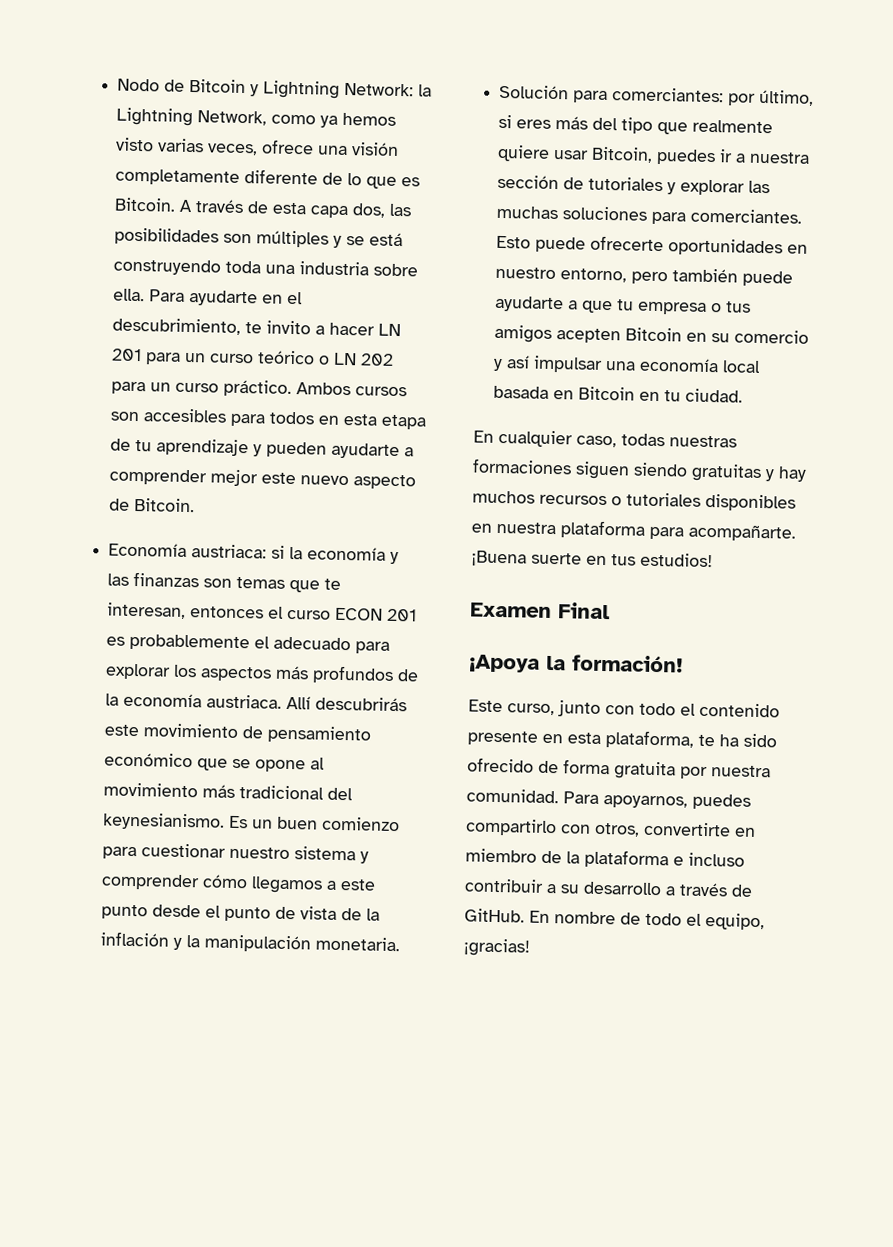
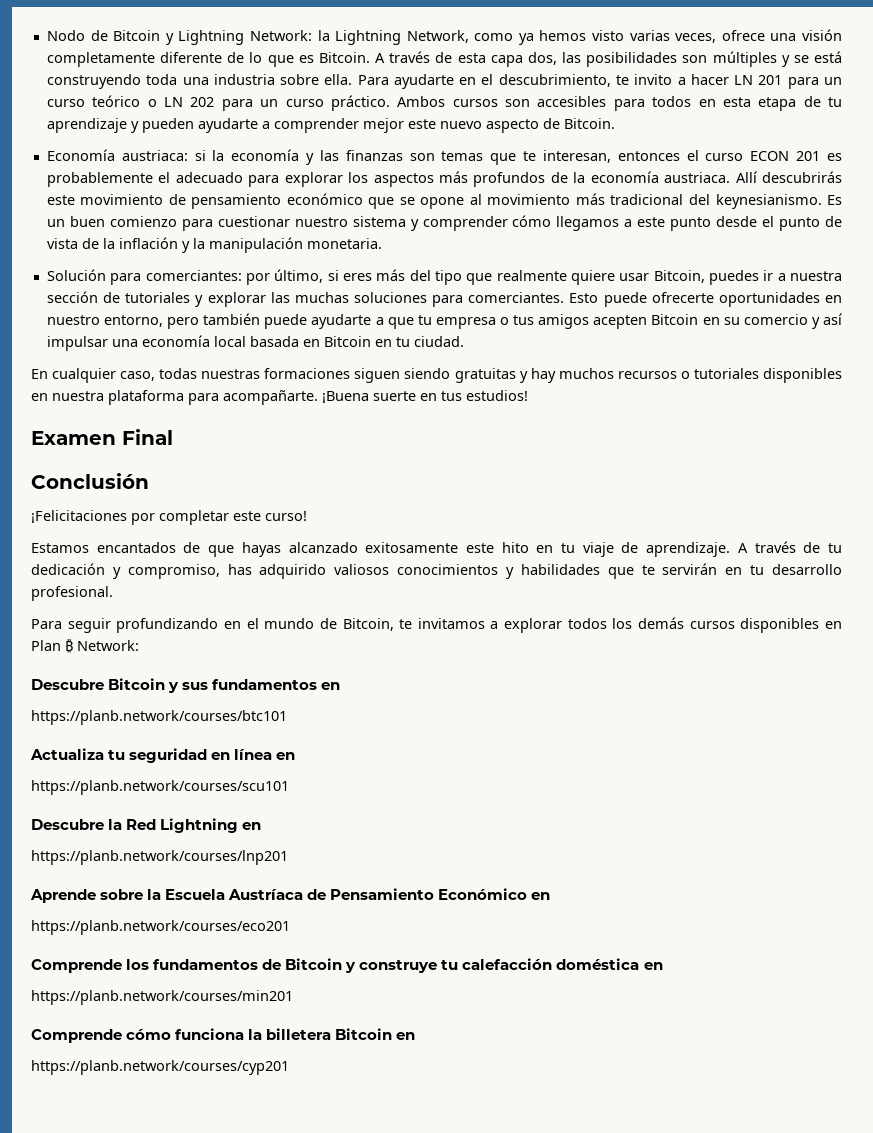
[469,654,683,673] [468,699,780,718] [467,730,777,749] [467,757,771,780] [466,788,751,810] [465,818,756,837] [465,848,745,869] [464,878,753,897] [464,908,765,931] [463,938,530,957] ¡Apoya la formación! // Este curso, junto con todo el contenido presente en esta plataforma, te ha sido ofrecido de forma gratuita por nuestra comunidad. Para apoyarnos, puedes compartirlo con otros, convertirte en miembro de la plataforma e incluso contribuir a su desarrollo a través de GitHub. En nombre de todo el equipo, ¡gracias! -> [31,473,149,489] [31,510,307,525] [31,541,843,557] [31,563,843,579] [31,586,113,601] [31,617,842,633] [31,639,139,653] [31,678,341,693] [31,710,287,725] [30,748,296,763] [31,780,289,795] [31,818,262,833] [31,850,288,865] [30,888,551,903] [31,920,290,935] [31,958,663,973] [31,990,293,1005] [31,1028,416,1043] [31,1060,289,1075] Conclusión // ¡Felicitaciones por completar este curso! // Estamos encantados de que hayas alcanzado exitosamente este hito en tu viaje de aprendizaje. A través de tu dedicación y compromiso, has adquirido valiosos conocimientos y habilidades que te servirán en tu desarrollo profesional. // Para seguir profundizando en el mundo de Bitcoin, te invitamos a explorar todos los demás cursos disponibles en Plan ₿ Network: // Descubre Bitcoin y sus fundamentos en // https://planb.network/courses/btc101 // Actualiza tu seguridad en línea en // https://planb.network/courses/scu101 // Descubre la Red Lightning en // https://planb.network/courses/lnp201 // Aprende sobre la Escuela Austríaca de Pensamiento Económico en // https://planb.network/courses/eco201 // Comprende los fundamentos de Bitcoin y construye tu calefacción doméstica en // https://planb.network/courses/min201 // Comprende cómo funciona la billetera Bitcoin en // https://planb.network/courses/cyp201

